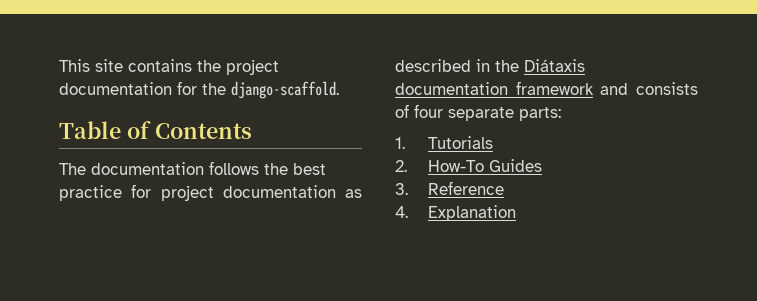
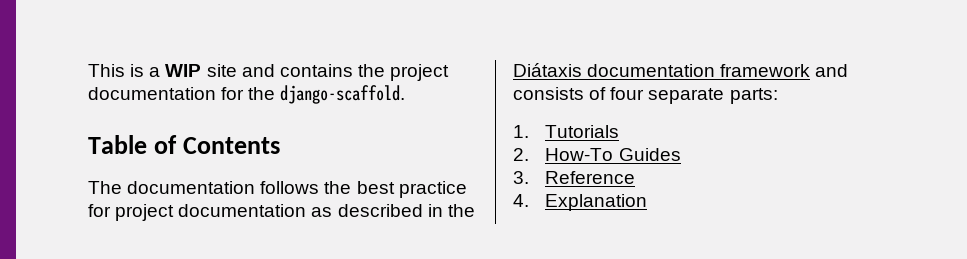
[95,59,123,72] site -> [130,64,275,77] is a WIP site and

